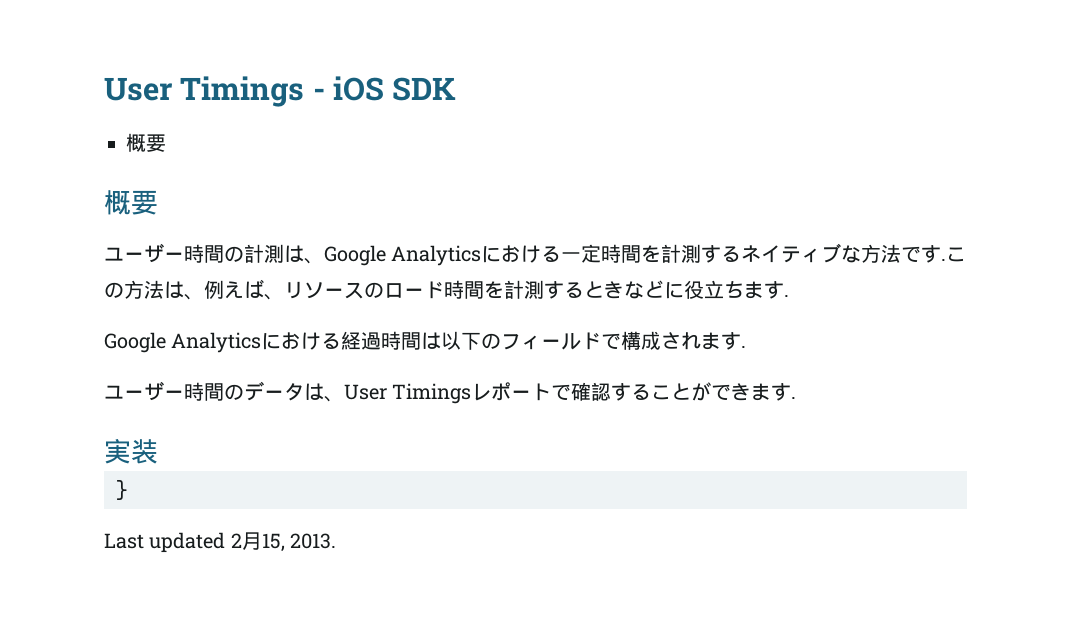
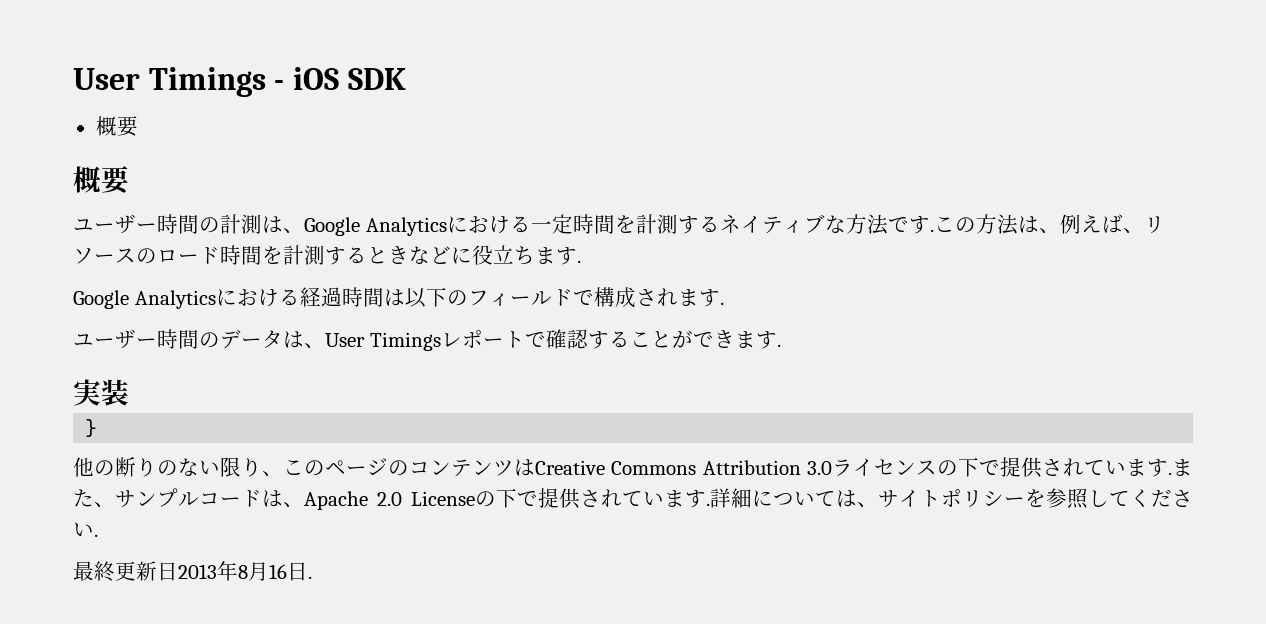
[104,532,337,553] Last updated 2月15, 2013. -> [73,457,1193,478] [73,488,1193,510] [73,522,98,537] [73,561,312,582] 他の断りのない限り、このページのコンテンツはCreative Commons Attribution 3.0ライセンスの下で提供されています.また、サンプルコードは、Apache 2.0 Licenseの下で提供されています.詳細については、サイトポリシーを参照してください. // 最終更新日2013年8月16日.

